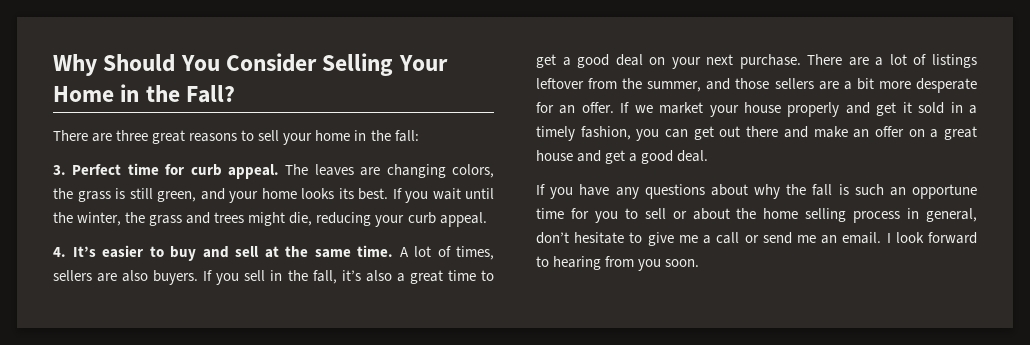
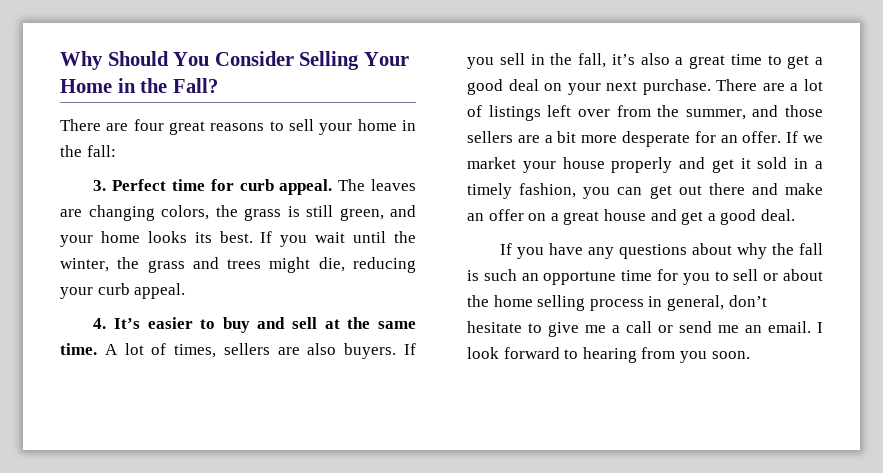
[116,130,149,141] three -> [133,119,164,131] four
[536,78,584,89] leftover -> [547,105,610,117] left over

